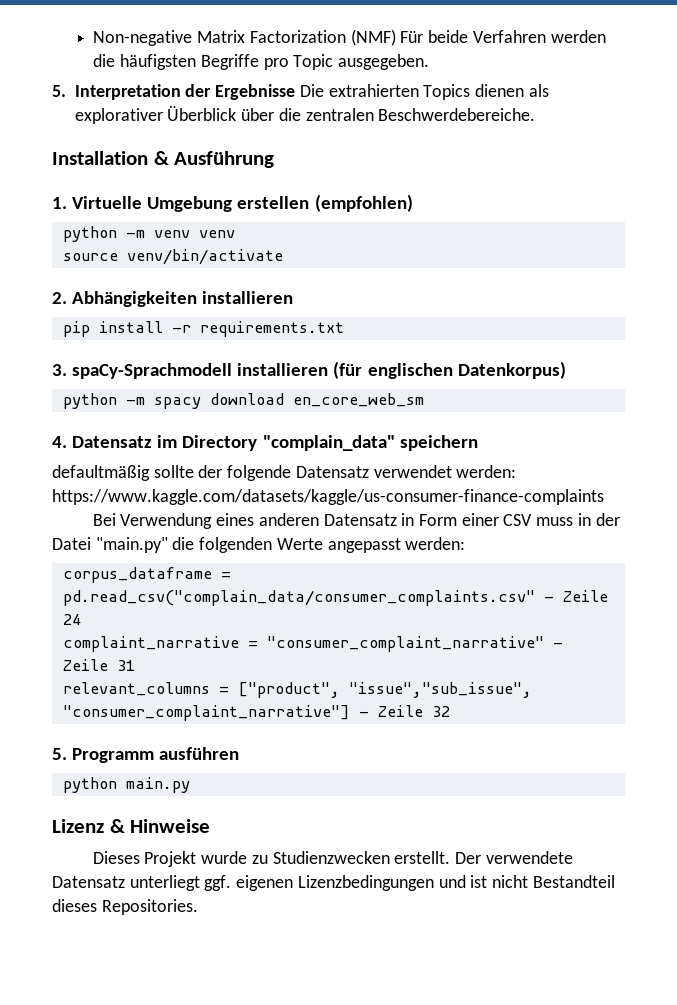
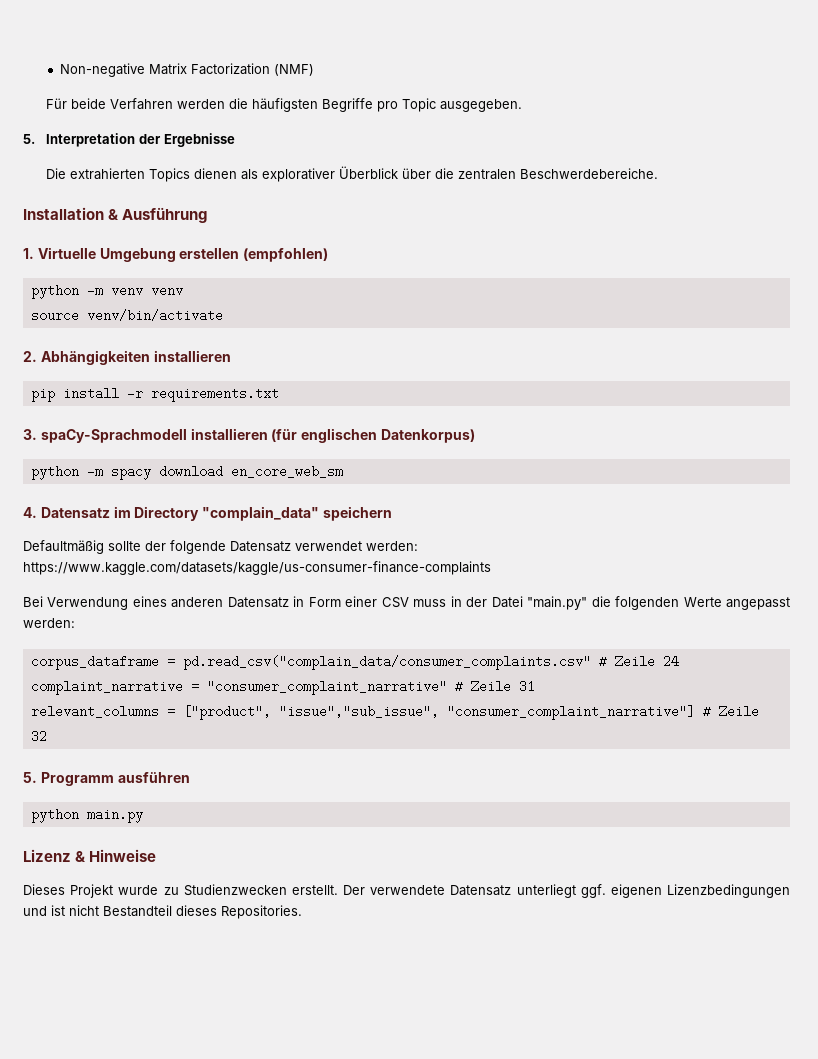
(396, 37) none -> (314, 70) //
(296, 92) none -> (235, 140) //
[52,465,150,481] defaultmäßig -> [23,540,104,554] Defaultmäßig
[543,596,554,602] - -> [598,655,607,668] #
[552,642,563,648] - -> [454,680,463,693] #
[358,711,369,717] - -> [702,705,711,718] #

